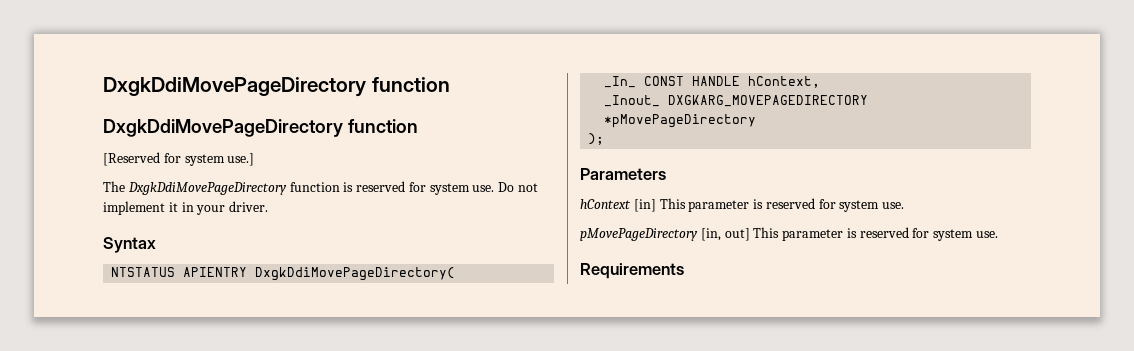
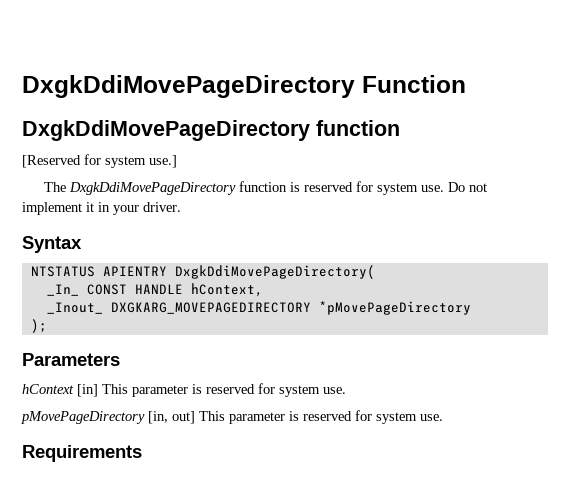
[103,77,450,97] DxgkDdiMovePageDirectory function -> [22,75,466,98] DxgkDdiMovePageDirectory Function

